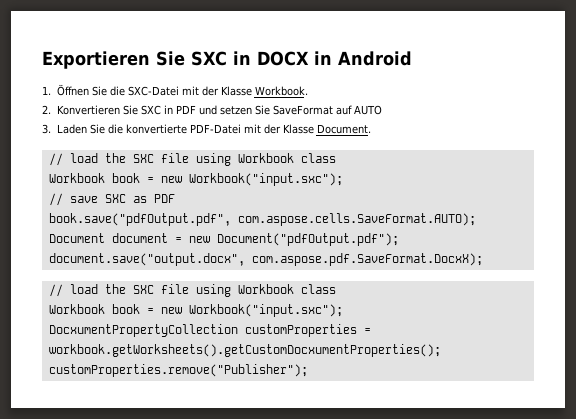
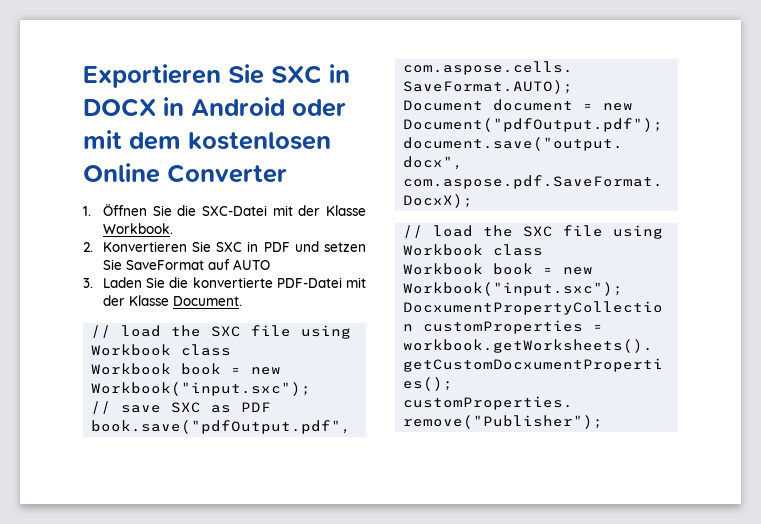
(412, 58) none -> [292,99,346,117] [83,130,331,150] [83,163,287,183] oder mit dem kostenlosen Online Converter

